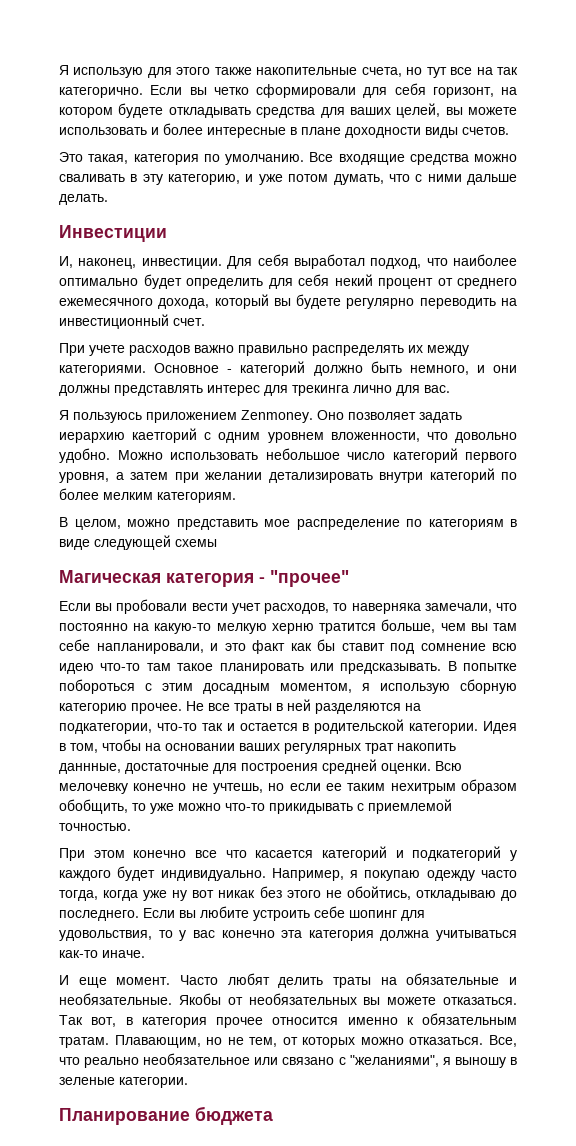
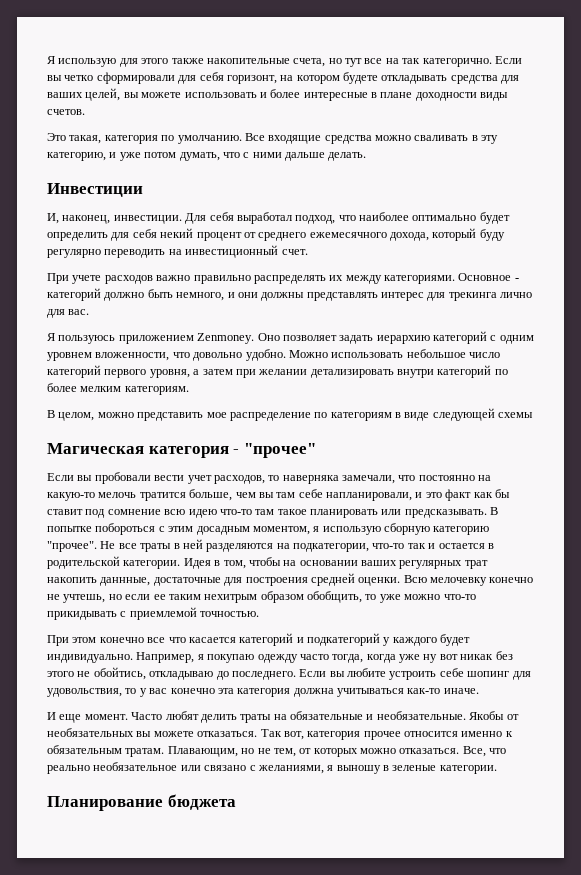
[273,294,342,309] вы будете -> [479,229,505,241] буду
[132,428,198,443] каетгорий -> [433,331,487,344] категорий
[216,623,314,634] мелкую херню -> [98,492,137,498] мелочь
[131,703,182,714] прочее. -> [47,541,97,552] "прочее".
[125,1017,133,1025] в -> (304, 735) none
[349,1055,439,1067] "желаниями", -> [257,765,324,774] желаниями,

